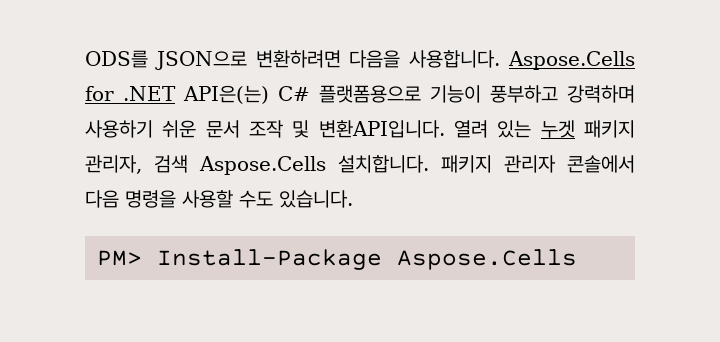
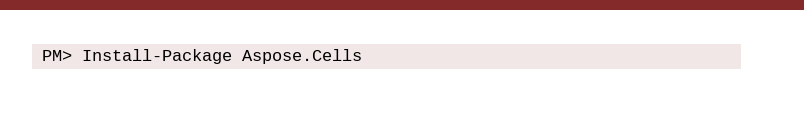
[85,50,635,70] [85,85,635,104] [85,120,635,138] [85,155,635,175] [85,190,353,208] ODS를 JSON으로 변환하려면 다음을 사용합니다. Aspose.Cells for .NET API은(는) C# 플랫폼용으로 기능이 풍부하고 강력하며 사용하기 쉬운 문서 조작 및 변환API입니다. 열려 있는 누겟 패키지 관리자, 검색 Aspose.Cells 설치합니다. 패키지 관리자 콘솔에서 다음 명령을 사용할 수도 있습니다. // -> (41, 55) none

